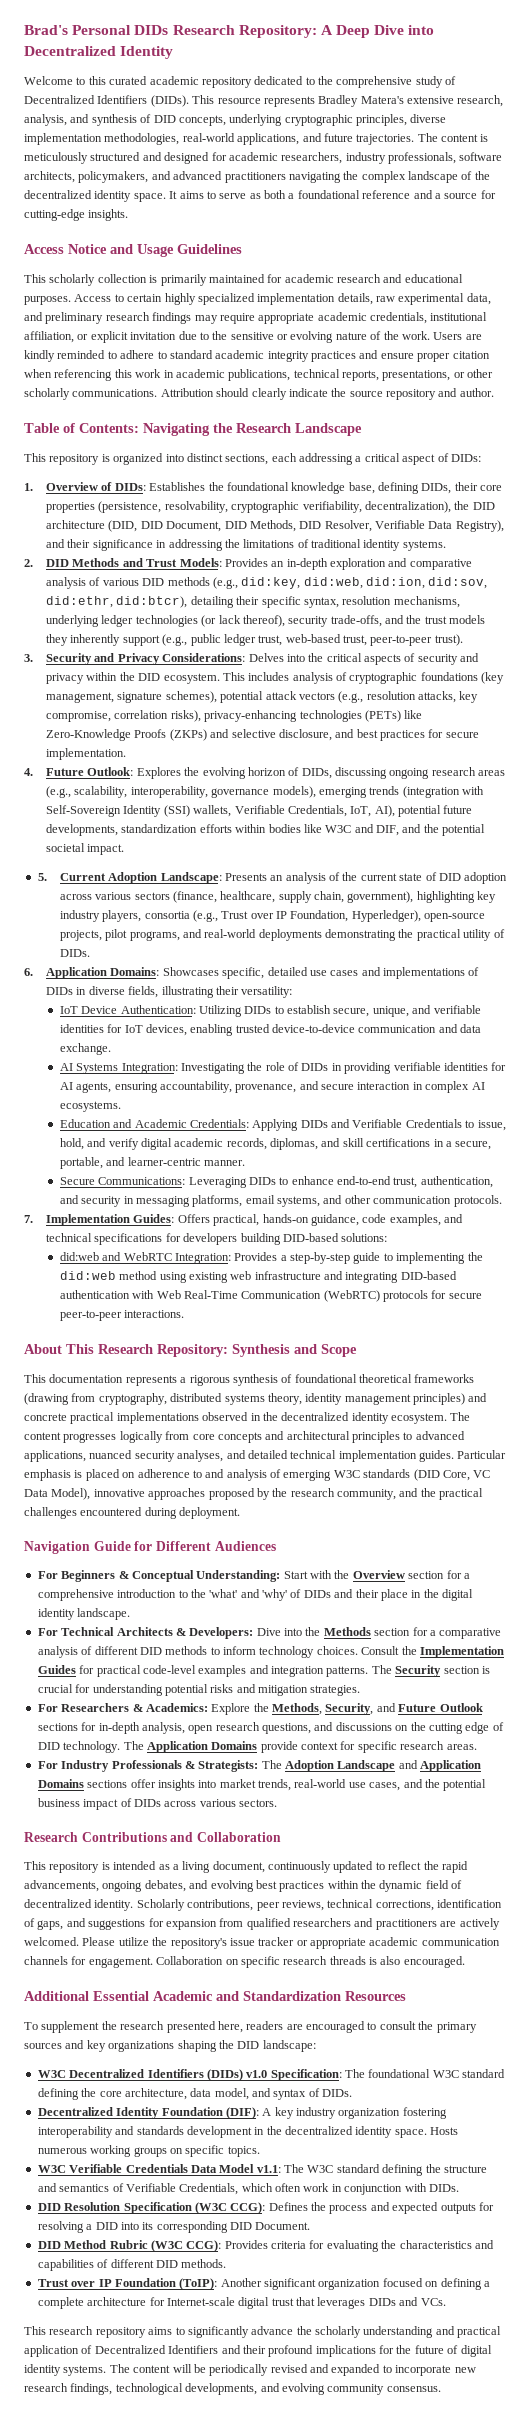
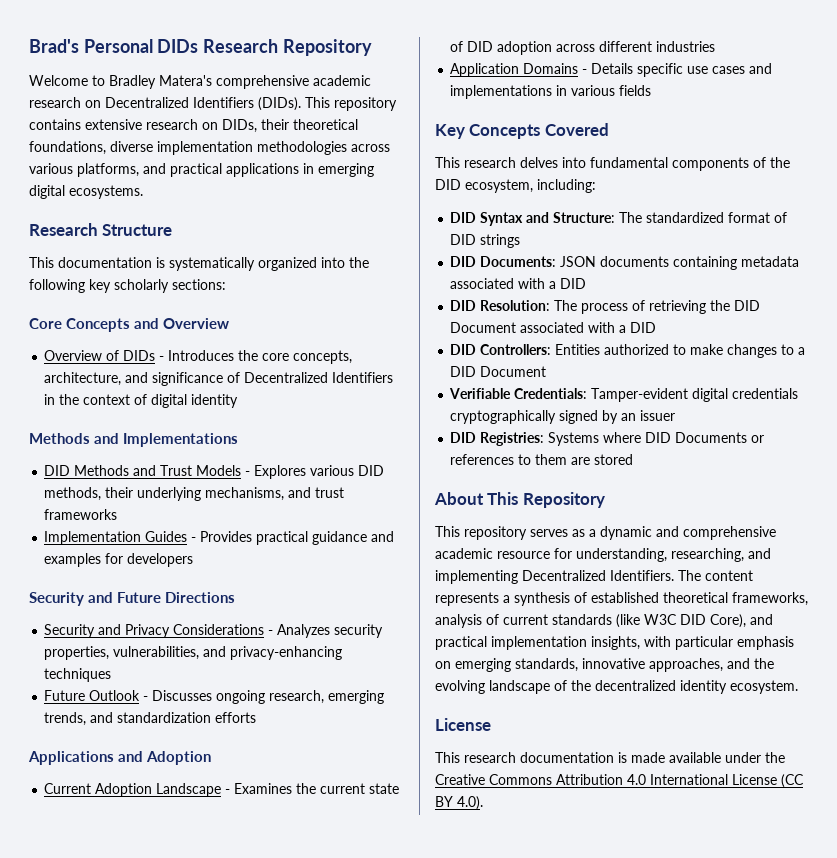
[238,25,435,38] [24,46,174,59] [24,76,457,88] [24,95,504,107] [24,114,447,126] [24,133,489,145] [24,152,503,164] [24,171,490,183] [24,190,496,202] [24,209,129,221] [24,244,242,257] [24,274,463,286] [24,293,491,305] [24,312,488,324] [24,331,482,343] [24,350,490,362] [24,369,494,381] [24,388,494,400] [24,423,362,436] [24,453,481,465] [24,482,503,494] [45,501,495,513] [45,520,504,532] [45,539,446,551] [24,558,472,570] [45,577,488,589] [45,596,460,608] [45,615,486,627] [45,634,463,646] [24,653,480,665] [45,672,505,684] [45,691,479,703] [45,710,423,722] [45,729,479,741] [45,748,126,760] [24,767,506,779] [45,786,484,798] [45,805,473,817] [45,824,486,836] [45,843,125,855] [37,872,340,884] Repository: A Deep Dive into Decentralized Identity // Welcome to this curated academic repository dedicated to the comprehensive study of Decentralized Identifiers (DIDs). This resource represents Bradley Matera's extensive research, analysis, and synthesis of DID concepts, underlying cryptographic principles, diverse implementation methodologies, real-world applications, and future trajectories. The content is meticulously structured and designed for academic researchers, industry professionals, software architects, policymakers, and advanced practitioners navigating the complex landscape of the decentralized identity space. It aims to serve as both a foundational reference and a source for cutting-edge insights. // Access Notice and Usage Guidelines // This scholarly collection is primarily maintained for academic research and educational purposes. Access to certain highly specialized implementation details, raw experimental data, and preliminary research findings may require appropriate academic credentials, institutional affiliation, or explicit invitation due to the sensitive or evolving nature of the work. Users are kindly reminded to adhere to standard academic integrity practices and ensure proper citation when referencing this work in academic publications, technical reports, presentations, or other scholarly communications. Attribution should clearly indicate the source repository and author. // Table of Contents: Navigating the Research Landscape // This repository is organized into distinct sections, each addressing a critical aspect of DIDs: // 1. Overview of DIDs: Establishes the foundational knowledge base, defining DIDs, their core properties (persistence, resolvability, cryptographic verifiability, decentralization), the DID architecture (DID, DID Document, DID Methods, DID Resolver, Verifiable Data Registry), and their significance in addressing the limitations of traditional identity systems. // 2. DID Methods and Trust Models: Provides an in-depth exploration and comparative analysis of various DID methods (e.g., did:key, did:web, did:ion, did:sov, did:ethr, did:btcr), detailing their specific syntax, resolution mechanisms, underlying ledger technologies (or lack thereof), security trade-offs, and the trust models they inherently support (e.g., public ledger trust, web-based trust, peer-to-peer trust). // 3. Security and Privacy Considerations: Delves into the critical aspects of security and privacy within the DID ecosystem. This includes analysis of cryptographic foundations (key management, signature schemes), potential attack vectors (e.g., resolution attacks, key compromise, correlation risks), privacy-enhancing technologies (PETs) like Zero-Knowledge Proofs (ZKPs) and selective disclosure, and best practices for secure implementation. // 4. Future Outlook: Explores the evolving horizon of DIDs, discussing ongoing research areas (e.g., scalability, interoperability, governance models), emerging trends (integration with Self-Sovereign Identity (SSI) wallets, Verifiable Credentials, IoT, AI), potential future developments, standardization efforts within bodies like W3C and DIF, and the potential societal impact. // 5. Current Adoption Landscape: Presents an analysis of -> [282,39,372,56] [29,75,371,89] [29,97,397,111] [29,119,358,133] [29,141,390,155] [29,163,374,177] [29,185,143,199] [29,223,173,236] [29,257,369,271] [29,279,226,293] [29,318,230,332] [44,350,353,364] [44,372,394,386] [44,394,239,408] [29,433,239,447] [44,465,385,479] [44,487,345,501] [44,509,118,520] [44,531,395,545] [44,553,194,567] [29,592,236,606] [44,624,384,638] [44,646,343,660] [44,668,112,682] [44,690,385,704] [44,712,257,726] [28,751,212,765] [44,783,293,797] Repository // Welcome to Bradley Matera's comprehensive academic research on Decentralized Identifiers (DIDs). This repository contains extensive research on DIDs, their theoretical foundations, diverse implementation methodologies across various platforms, and practical applications in emerging digital ecosystems. // Research Structure // This documentation is systematically organized into the following key scholarly sections: // Core Concepts and Overview // Overview of DIDs - Introduces the core concepts, architecture, and significance of Decentralized Identifiers in the context of digital identity // Methods and Implementations // DID Methods and Trust Models - Explores various DID methods, their underlying mechanisms, and trust frameworks // Implementation Guides - Provides practical guidance and examples for developers // Security and Future Directions // Security and Privacy Considerations - Analyzes security properties, vulnerabilities, and privacy-enhancing techniques // Future Outlook - Discusses ongoing research, emerging trends, and standardization efforts // Applications and Adoption // Current Adoption Landscape - Examines
[95,891,497,903] [59,910,486,922] [59,929,505,941] [59,949,90,957] [24,967,480,979] [45,986,293,998] [59,1005,481,1017] [59,1024,482,1036] [59,1043,111,1055] [59,1062,507,1074] [59,1081,485,1093] [59,1101,121,1112] [59,1119,506,1131] [59,1138,492,1150] [59,1157,245,1169] [59,1176,493,1188] [59,1195,502,1207] [24,1214,463,1226] [45,1233,388,1245] [59,1252,483,1264] [59,1271,457,1283] [59,1290,482,1302] [59,1310,185,1321] [24,1344,357,1357] [24,1374,124,1383] various sectors (finance, healthcare, supply chain, government), highlighting key industry players, consortia (e.g., Trust over IP Foundation, Hyperledger), open-source projects, pilot programs, and real-world deployments demonstrating the practical utility of DIDs. // 6. Application Domains: Showcases specific, detailed use cases and implementations of DIDs in diverse fields, illustrating their versatility: // IoT Device Authentication: Utilizing DIDs to establish secure, unique, and verifiable identities for IoT devices, enabling trusted device-to-device communication and data exchange. // AI Systems Integration: Investigating the role of DIDs in providing verifiable identities for AI agents, ensuring accountability, provenance, and secure interaction in complex AI ecosystems. // Education and Academic Credentials: Applying DIDs and Verifiable Credentials to issue, hold, and verify digital academic records, diplomas, and skill certifications in a secure, portable, and learner-centric manner. // Secure Communications: Leveraging DIDs to enhance end-to-end trust, authentication, and security in messaging platforms, email systems, and other communication protocols. // 7. Implementation Guides: Offers practical, hands-on guidance, code examples, and technical specifications for developers building DID-based solutions: // did:web and WebRTC Integration: Provides a step-by-step guide to implementing the did:web method using existing web infrastructure and integrating DID-based authentication with Web Real-Time Communication (WebRTC) protocols for secure peer-to-peer interactions. // About This Research Repository: Synthesis and Scope // This documentation -> [599,41,716,52] [450,63,773,77] [450,85,652,99] [435,123,609,139] [435,157,790,171] [435,179,596,193] [450,212,788,226] [450,234,521,248] [450,256,800,270] [450,278,587,289] [450,300,761,314] [450,322,657,333] [450,344,806,358] [450,366,547,377] [449,388,799,402] [450,410,676,424] [450,432,765,446] [450,454,634,465] [434,492,605,508] [435,526,776,540] [435,548,771,562] [435,570,753,584] different industries // Application Domains - Details specific use cases and implementations in various fields // Key Concepts Covered // This research delves into fundamental components of the DID ecosystem, including: // DID Syntax and Structure: The standardized format of DID strings // DID Documents: JSON documents containing metadata associated with a DID // DID Resolution: The process of retrieving the DID Document associated with a DID // DID Controllers: Entities authorized to make changes to a DID Document // Verifiable Credentials: Tamper-evident digital credentials cryptographically signed by an issuer // DID Registries: Systems where DID Documents or references to them are stored // About This Repository // This repository serves as a dynamic and comprehensive academic resource for understanding, researching, and implementing Decentralized Identifiers. The content
[189,1374,475,1386] [24,1393,488,1405] [24,1412,471,1424] [24,1431,465,1443] [24,1450,507,1462] [24,1469,491,1481] [24,1488,484,1500] [24,1507,241,1519] [24,1541,276,1554] [37,1570,470,1582] [37,1589,473,1601] [37,1608,131,1620] [37,1627,502,1639] [37,1646,504,1658] [37,1665,490,1677] [37,1684,361,1696] [37,1703,483,1715] [37,1722,504,1734] [37,1741,477,1753] [37,1760,482,1772] [37,1779,487,1791] [37,1798,277,1810] [24,1832,281,1842] [24,1861,468,1873] [24,1880,463,1892] [24,1899,502,1911] [24,1918,500,1930] [24,1937,500,1949] [24,1956,465,1968] [24,1991,406,2001] [24,2021,477,2033] [24,2040,316,2052] [37,2069,506,2081] [37,2088,353,2100] [37,2107,447,2119] [37,2126,459,2138] [37,2145,260,2157] [37,2164,487,2176] [37,2183,459,2195] [37,2202,494,2214] [37,2221,311,2233] [37,2240,494,2252] [37,2259,227,2271] [37,2278,490,2290] [37,2297,446,2309] [24,2326,502,2338] [24,2345,492,2357] [24,2364,476,2376] [24,2383,441,2395] rigorous synthesis of foundational theoretical frameworks (drawing from cryptography, distributed systems theory, identity management principles) and concrete practical implementations observed in the decentralized identity ecosystem. The content progresses logically from core concepts and architectural principles to advanced applications, nuanced security analyses, and detailed technical implementation guides. Particular emphasis is placed on adherence to and analysis of emerging W3C standards (DID Core, VC Data Model), innovative approaches proposed by the research community, and the practical challenges encountered during deployment. // Navigation Guide for Different Audiences // For Beginners & Conceptual Understanding: Start with the Overview section for a comprehensive introduction to the 'what' and 'why' of DIDs and their place in the digital identity landscape. // For Technical Architects & Developers: Dive into the Methods section for a comparative analysis of different DID methods to inform technology choices. Consult the Implementation Guides for practical code-level examples and integration patterns. The Security section is crucial for understanding potential risks and mitigation strategies. // For Researchers & Academics: Explore the Methods, Security, and Future Outlook sections for in-depth analysis, open research questions, and discussions on the cutting edge of DID technology. The Application Domains provide context for specific research areas. // For Industry Professionals & Strategists: The Adoption Landscape and Application Domains sections offer insights into market trends, real-world use cases, and the potential business impact of DIDs across various sectors. // Research Contributions and Collaboration // This repository is intended as a living document, continuously updated to reflect the rapid advancements, ongoing debates, and evolving best practices within the dynamic field of decentralized identity. Scholarly contributions, peer reviews, technical corrections, identification of gaps, and suggestions for expansion from qualified researchers and practitioners are actively welcomed. Please utilize the repository's issue tracker or appropriate academic communication channels for engagement. Collaboration on specific research threads is also encouraged. // Additional Essential Academic and Standardization Resources // To supplement the research presented here, readers are encouraged to consult the primary sources and key organizations shaping the DID landscape: // W3C Decentralized Identifiers (DIDs) v1.0 Specification: The foundational W3C standard defining the core architecture, data model, and syntax of DIDs. // Decentralized Identity Foundation (DIF): A key industry organization fostering interoperability and standards development in the decentralized identity space. Hosts numerous working groups on specific topics. // W3C Verifiable Credentials Data Model v1.1: The W3C standard defining the structure and semantics of Verifiable Credentials, which often work in conjunction with DIDs. // DID Resolution Specification (W3C CCG): Defines the process and expected outputs for resolving a DID into its corresponding DID Document. // DID Method Rubric (W3C CCG): Provides criteria for evaluating the characteristics and capabilities of different DID methods. // Trust over IP Foundation (ToIP): Another significant organization focused on defining a complete architecture for Internet-scale digital trust that leverages DIDs and VCs. // This research repository aims to significantly advance the scholarly understanding and practical application of Decentralized Identifiers and their profound implications for the future of digital identity systems. The content will be periodically revised and expanded to incorporate new research findings, technological developments, and evolving community consensus. -> [514,592,808,606] [435,614,773,628] [435,636,794,650] [435,658,774,672] [435,680,798,694] [435,718,491,731] [435,752,785,763] [435,774,804,788] [435,796,483,810] synthesis of established theoretical frameworks, analysis of current standards (like W3C DID Core), and practical implementation insights, with particular emphasis on emerging standards, innovative approaches, and the evolving landscape of the decentralized identity ecosystem. // License // This research documentation is made available under the Creative Commons Attribution 4.0 International License (CC BY 4.0).

